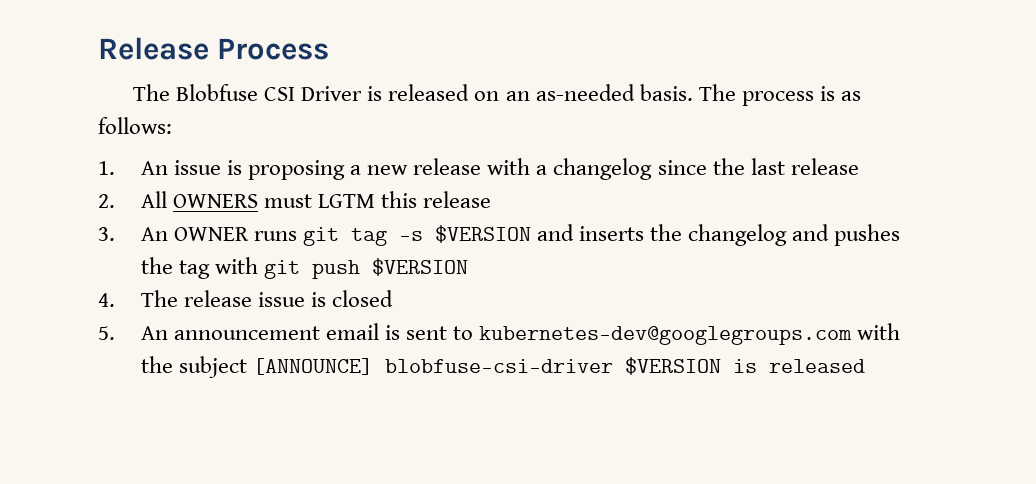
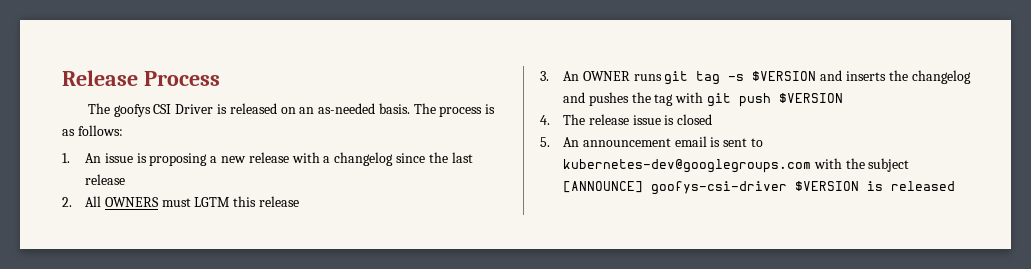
[176,84,259,101] Blobfuse -> [113,104,151,117] goofys
[384,359,613,373] blobfuse-csi-driver -> [651,181,788,195] goofys-csi-driver

